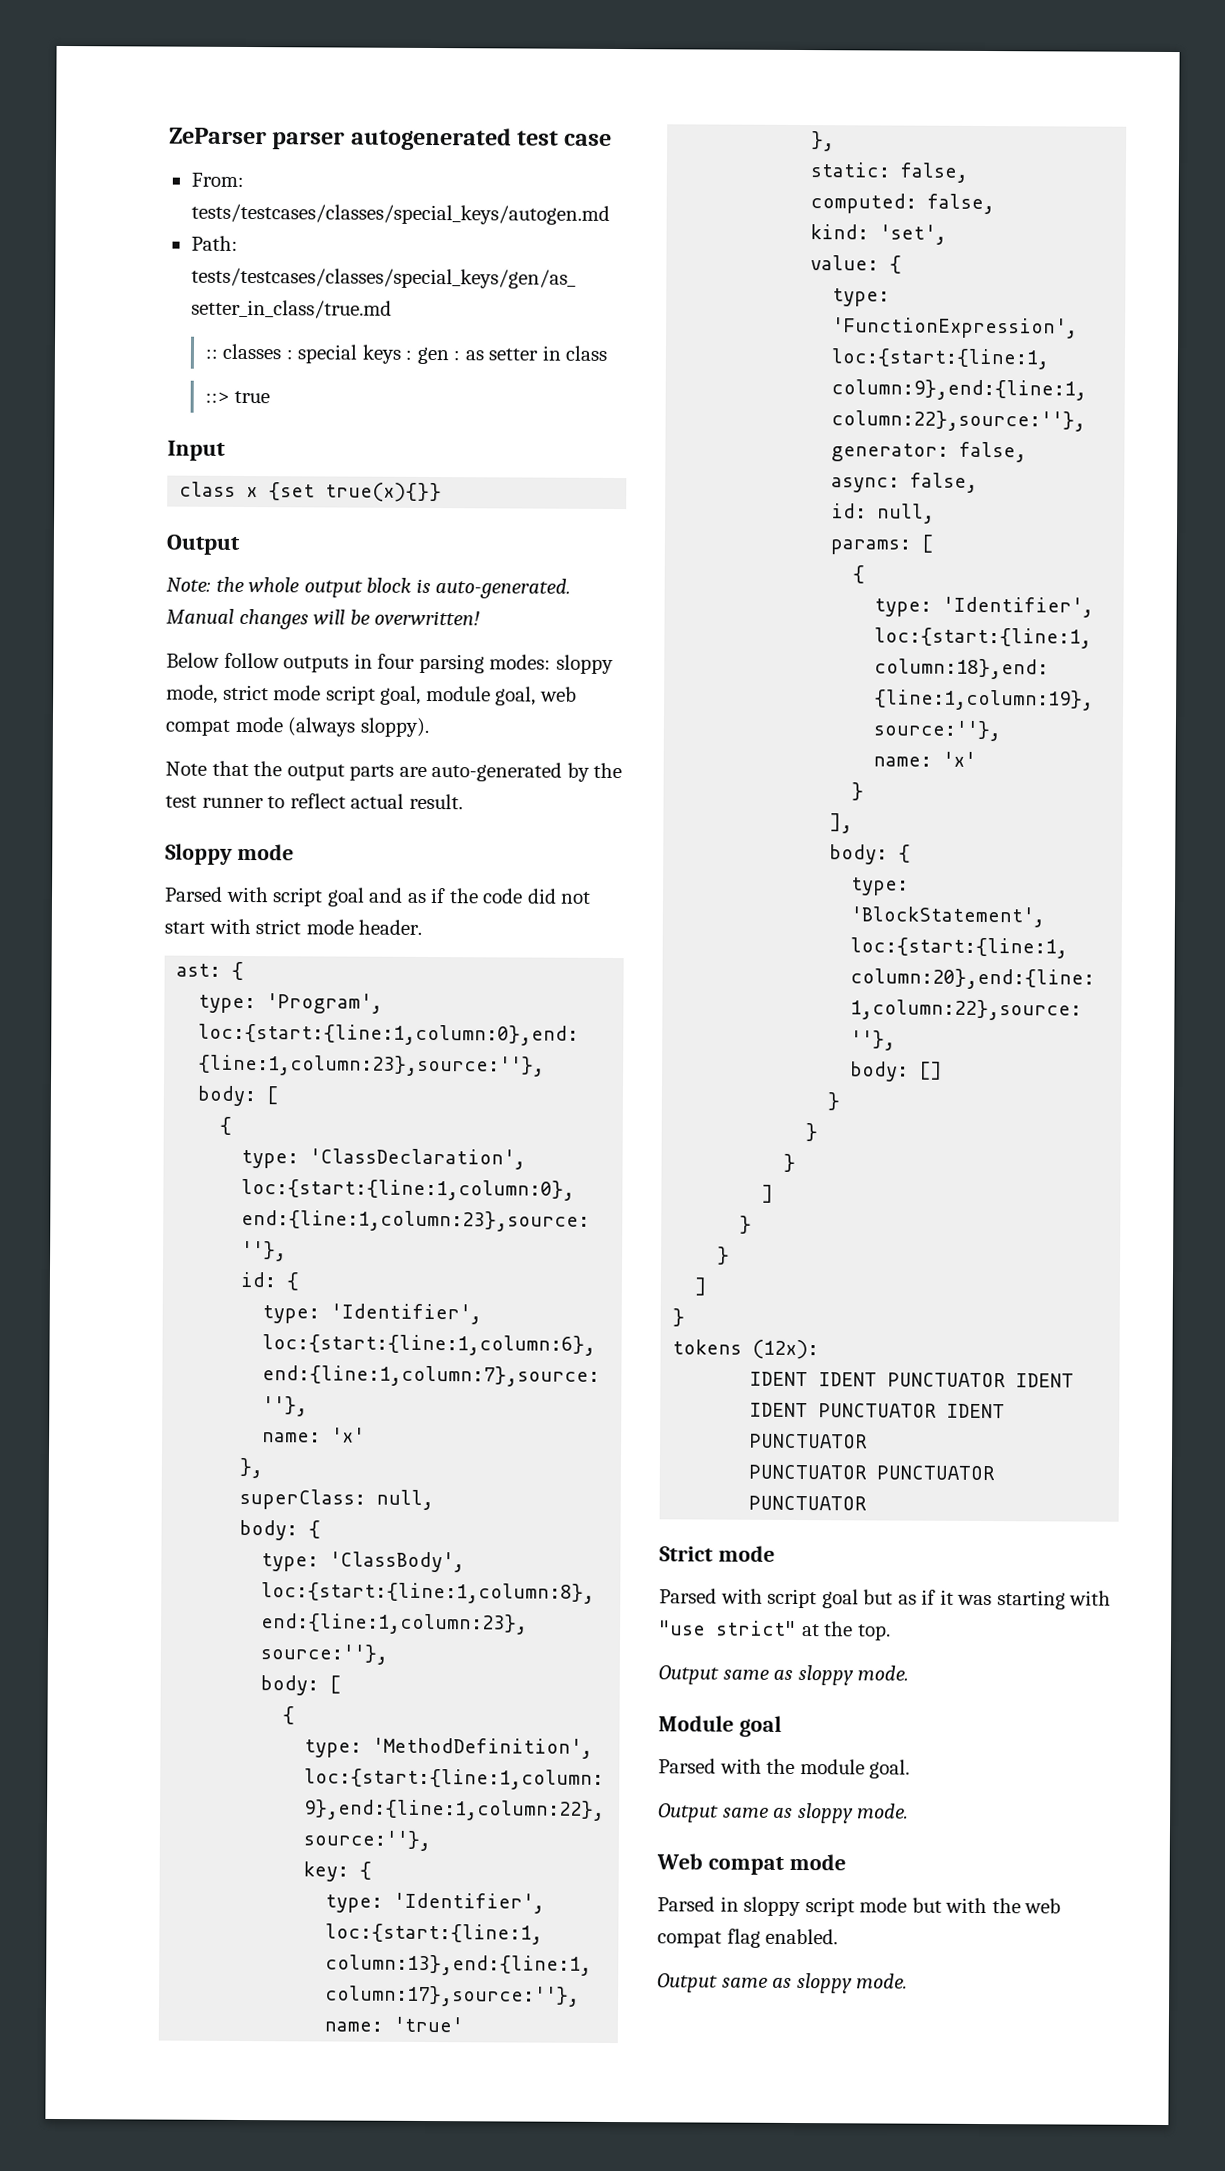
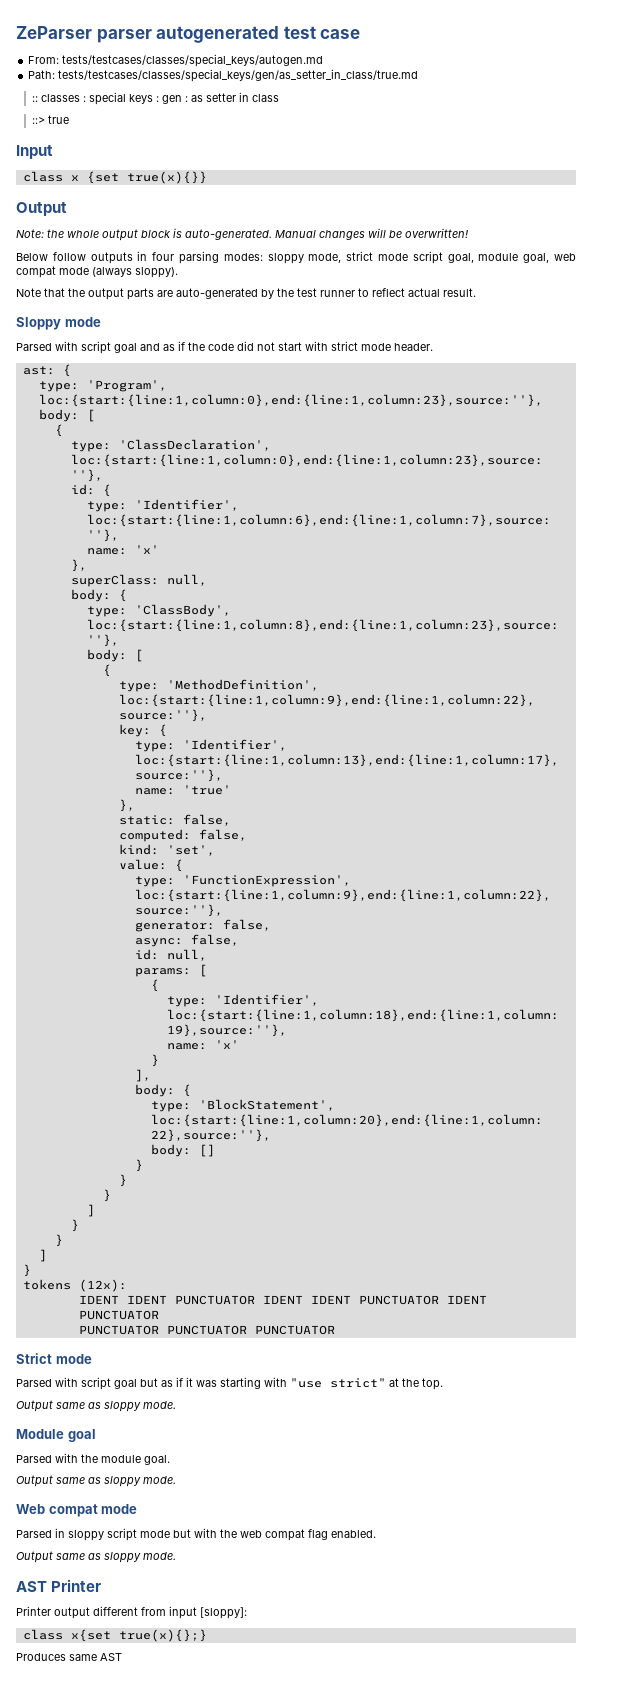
(909, 1981) none -> [16,1579,102,1592] [16,1606,247,1619] [22,1629,207,1642] [16,1653,122,1661] // AST Printer // Printer output different from input [sloppy]: // class x{set true(x){};} // Produces same AST

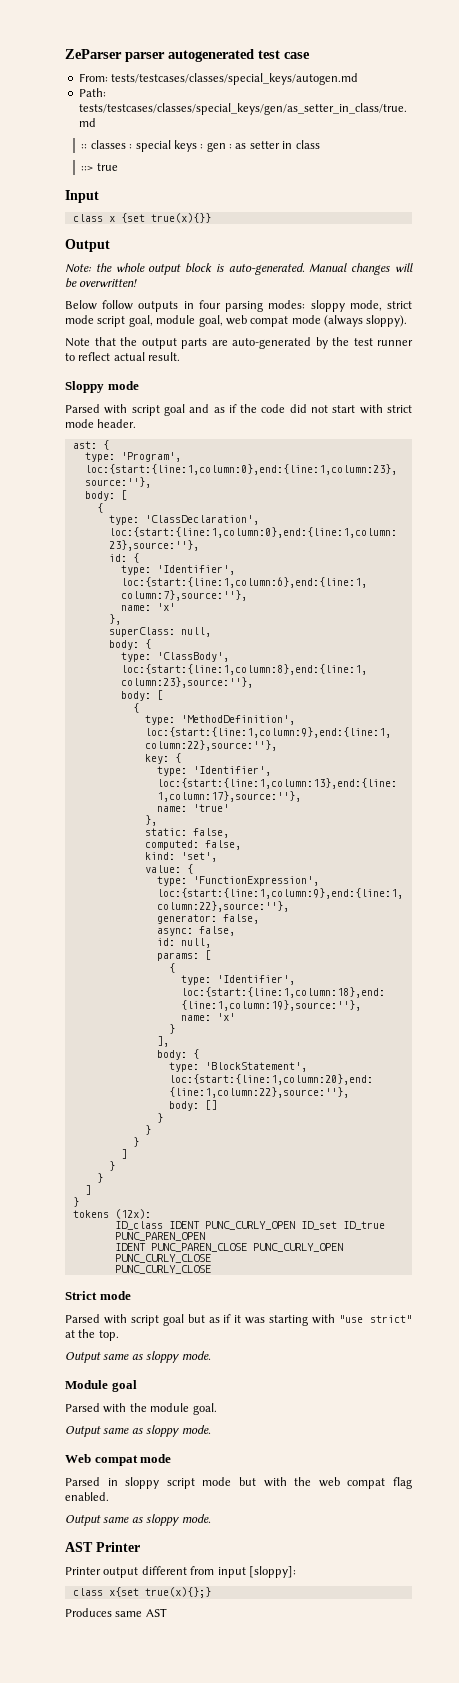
[78,1295,487,1305] [78,1310,159,1320] [78,1325,335,1335] IDENT IDENT PUNCTUATOR IDENT IDENT PUNCTUATOR IDENT PUNCTUATOR // PUNCTUATOR PUNCTUATOR PUNCTUATOR -> [114,1221,385,1230] [114,1232,205,1241] [114,1243,343,1252] [114,1254,211,1263] [114,1265,211,1274] ID_class IDENT PUNC_CURLY_OPEN ID_set ID_true PUNC_PAREN_OPEN // IDENT PUNC_PAREN_CLOSE PUNC_CURLY_OPEN PUNC_CURLY_CLOSE // PUNC_CURLY_CLOSE

